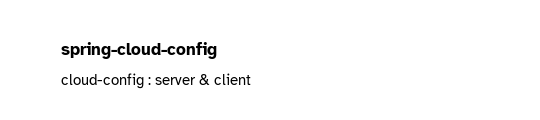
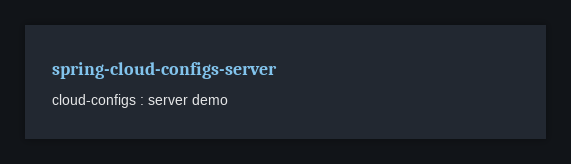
[61,42,217,59] [61,73,251,89] spring-cloud-config // cloud-config : server & client -> [52,62,277,79] [52,94,228,108] spring-cloud-configs-server // cloud-configs : server demo

